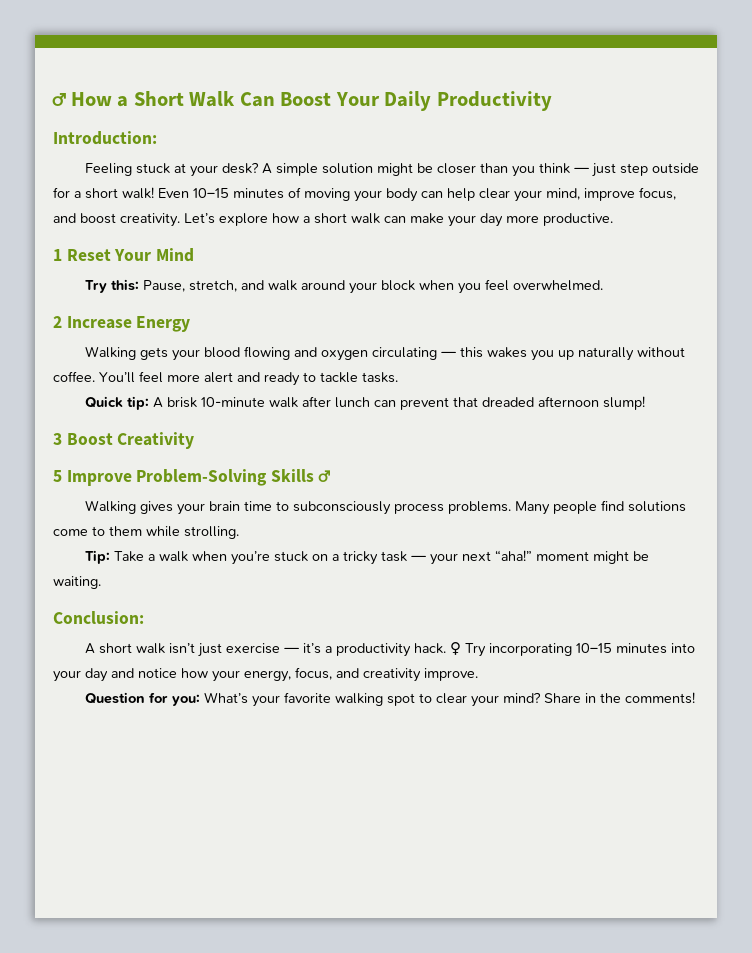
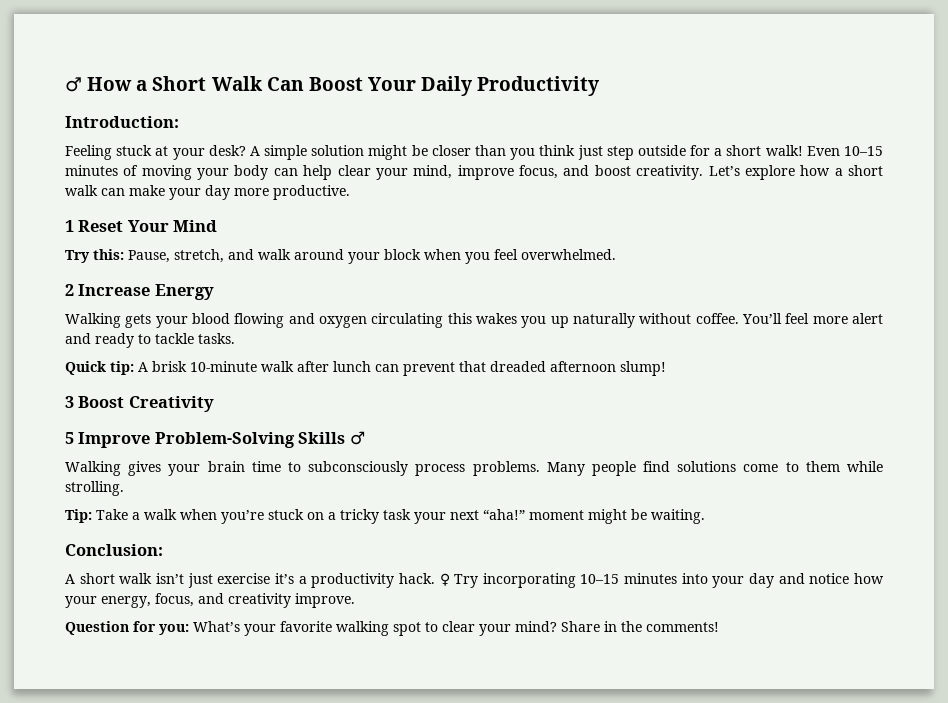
[573,167,589,173] — -> (576, 150) none
[440,351,456,357] — -> (444, 320) none
[410,555,426,561] — -> (411, 514) none
[283,647,299,653] — -> (271, 578) none

